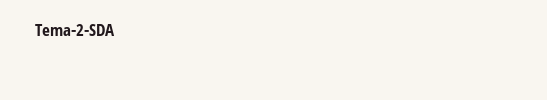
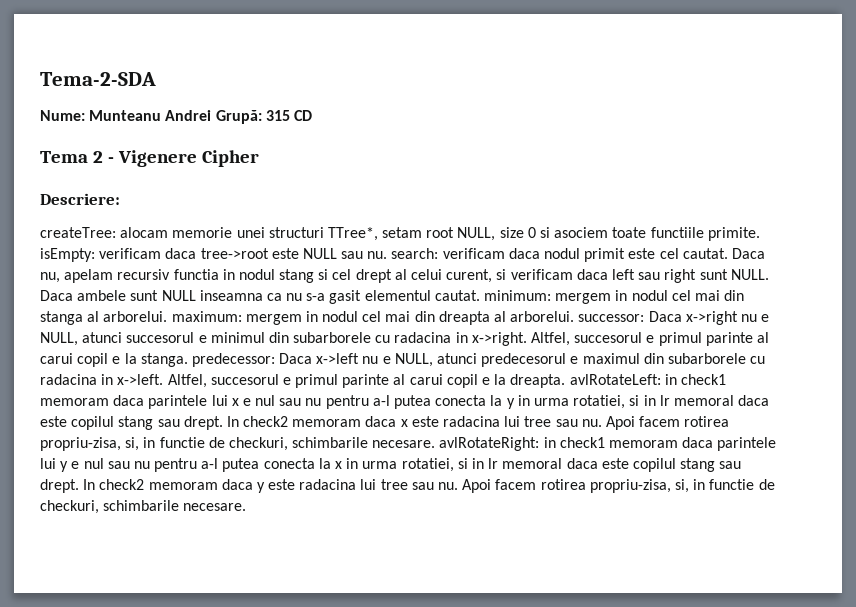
(115, 30) none -> [40,110,312,124] [40,150,259,167] [40,193,120,205] [40,227,760,241] [40,248,765,262] [40,269,769,283] [40,290,745,304] [40,311,770,325] [40,332,769,346] [40,353,766,367] [40,374,726,388] [40,395,770,409] [40,416,730,430] [40,437,777,451] [40,458,742,472] [40,479,775,493] [40,500,247,514] // Nume: Munteanu Andrei Grupă: 315 CD // Tema 2 - Vigenere Cipher // Descriere: // createTree: alocam memorie unei structuri TTree*, setam root NULL, size 0 si asociem toate functiile primite. isEmpty: verificam daca tree->root este NULL sau nu. search: verificam daca nodul primit este cel cautat. Daca nu, apelam recursiv functia in nodul stang si cel drept al celui curent, si verificam daca left sau right sunt NULL. Daca ambele sunt NULL inseamna ca nu s-a gasit elementul cautat. minimum: mergem in nodul cel mai din stanga al arborelui. maximum: mergem in nodul cel mai din dreapta al arborelui. successor: Daca x->right nu e NULL, atunci succesorul e minimul din subarborele cu radacina in x->right. Altfel, succesorul e primul parinte al carui copil e la stanga. predecessor: Daca x->left nu e NULL, atunci predecesorul e maximul din subarborele cu radacina in x->left. Altfel, succesorul e primul parinte al carui copil e la dreapta. avlRotateLeft: in check1 memoram daca parintele lui x e nul sau nu pentru a-l putea conecta la y in urma rotatiei, si in lr memoral daca este copilul stang sau drept. In check2 memoram daca x este radacina lui tree sau nu. Apoi facem rotirea propriu-zisa, si, in functie de checkuri, schimbarile necesare. avlRotateRight: in check1 memoram daca parintele lui y e nul sau nu pentru a-l putea conecta la x in urma rotatiei, si in lr memoral daca este copilul stang sau drept. In check2 memoram daca y este radacina lui tree sau nu. Apoi facem rotirea propriu-zisa, si, in functie de checkuri, schimbarile necesare.

